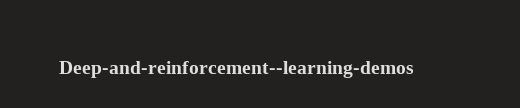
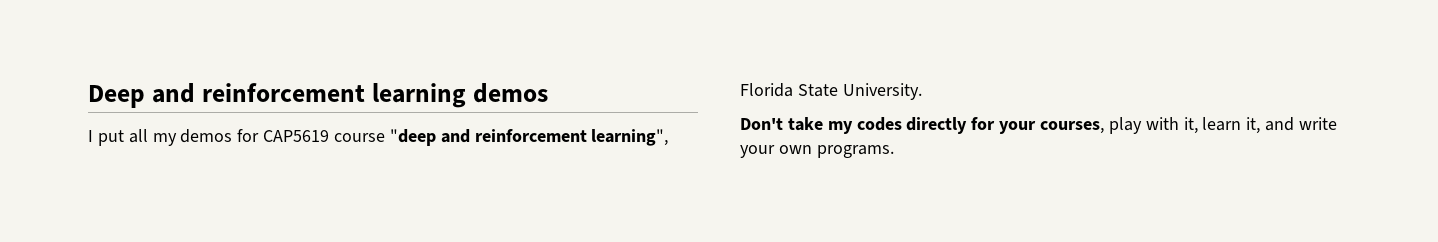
[59,61,414,78] Deep-and-reinforcement--learning-demos -> [88,83,548,108] [88,129,669,146] [740,83,922,100] [740,117,1338,134] [740,145,894,158] Deep and reinforcement learning demos // I put all my demos for CAP5619 course "deep and reinforcement learning", Florida State University. // Don't take my codes directly for your courses, play with it, learn it, and write your own programs.

